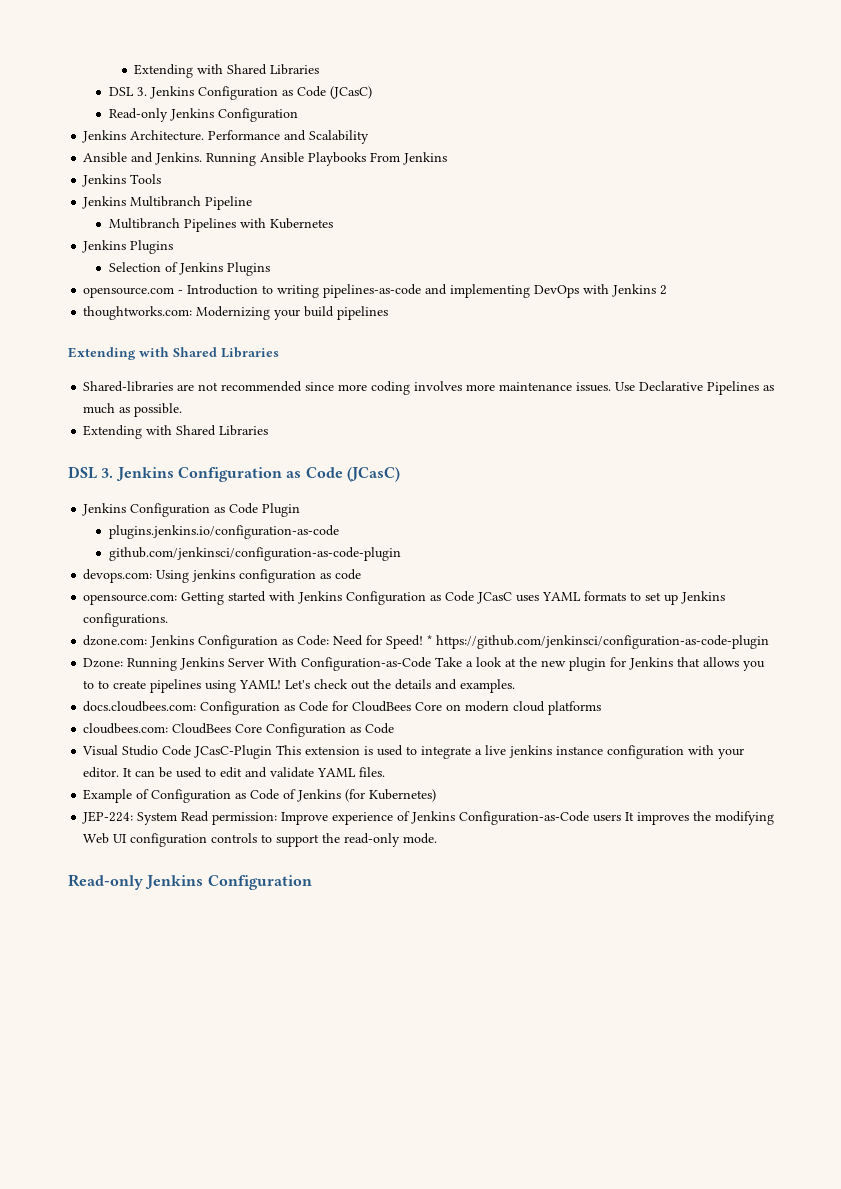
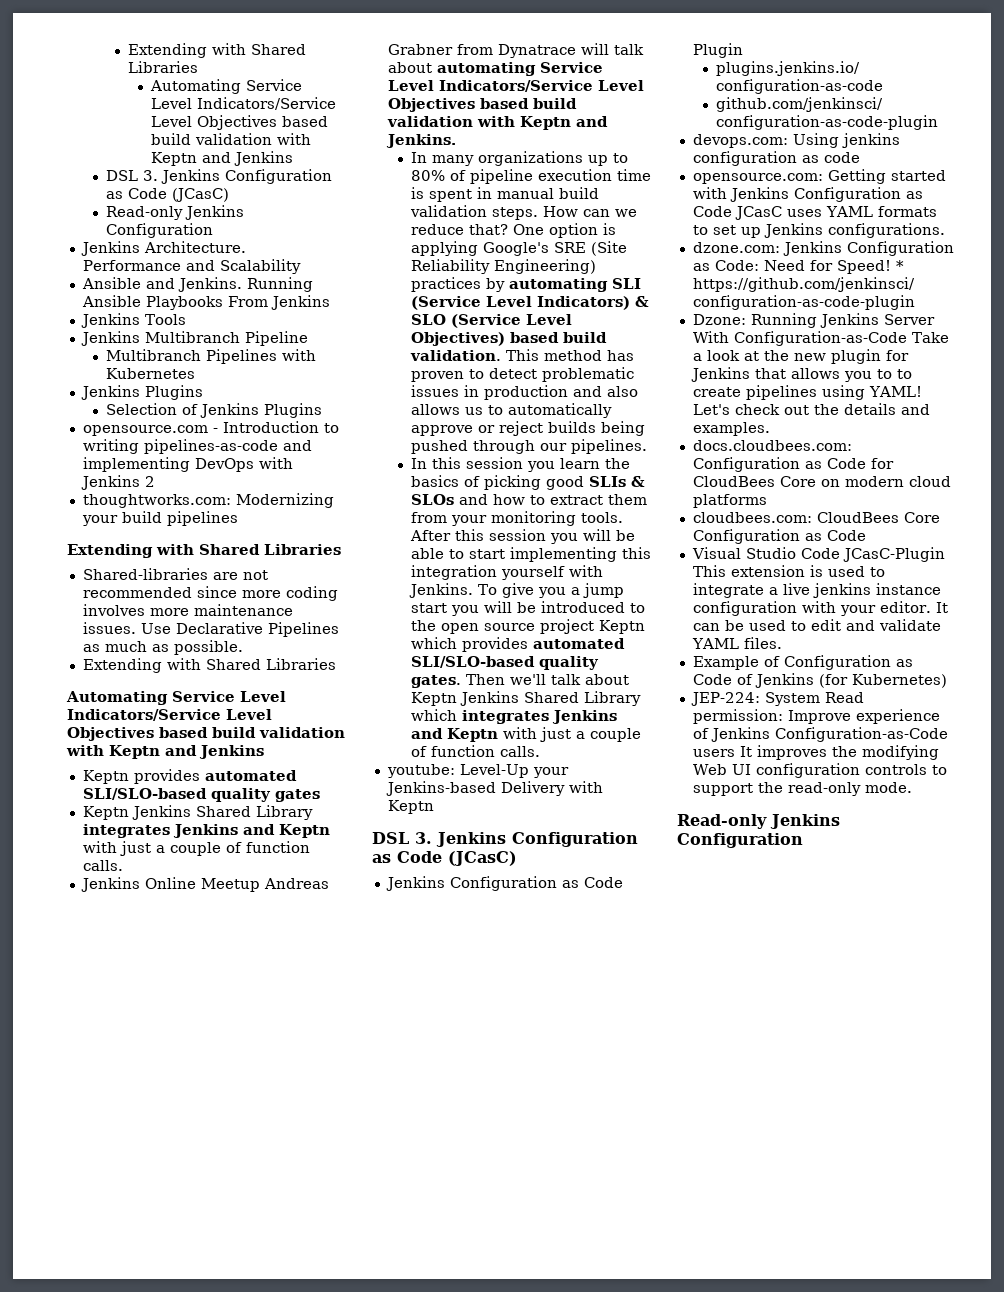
[134,64,320,78] Extending with Shared Libraries -> [128,43,307,58] [128,61,199,73] [150,79,303,94] [151,97,337,110] [151,115,329,130] [151,133,312,145] [151,151,294,166] Extending with Shared Libraries // Automating Service Level Indicators/Service Level Objectives based build validation with Keptn and Jenkins
(269, 430) none -> [66,691,286,705] [67,709,272,721] [67,727,345,741] [66,745,264,759] [82,769,297,784] [82,788,320,802] [82,805,313,820] [82,824,330,838] [82,841,310,856] [82,860,123,871] [80,877,329,892] [387,43,644,58] [387,62,603,76] [387,80,644,92] [387,98,577,112] [386,116,608,130] [385,134,456,148] [410,151,628,166] [410,169,651,184] [410,187,599,202] [409,205,637,220] [410,223,616,238] [410,241,627,256] [410,259,596,274] [410,277,641,292] [410,296,649,310] [410,314,572,328] [410,332,607,346] [409,349,634,361] [410,367,634,382] [410,385,638,400] [410,403,612,418] [410,421,645,436] [410,439,647,454] [410,457,630,472] [410,475,645,490] [410,494,647,505] [410,511,623,526] [409,529,635,544] [410,547,651,562] [410,565,603,580] [408,583,624,598] [410,601,645,616] [410,619,645,634] [410,637,625,652] [410,656,599,670] [410,674,629,688] [410,691,641,706] [410,709,617,724] [410,727,641,742] [410,745,540,757] [386,764,569,778] [385,781,603,796] [387,800,434,814] // Automating Service Level Indicators/Service Level Objectives based build validation with Keptn and Jenkins // Keptn provides automated SLI/SLO-based quality gates // Keptn Jenkins Shared Library integrates Jenkins and Keptn with just a couple of function calls. // Jenkins Online Meetup Andreas Grabner from Dynatrace will talk about automating Service Level Indicators/Service Level Objectives based build validation with Keptn and Jenkins. // In many organizations up to 80% of pipeline execution time is spent in manual build validation steps. How can we reduce that? One option is applying Google's SRE (Site Reliability Engineering) practices by automating SLI (Service Level Indicators) & SLO (Service Level Objectives) based build validation. This method has proven to detect problematic issues in production and also allows us to automatically approve or reject builds being pushed through our pipelines. // In this session you learn the basics of picking good SLIs & SLOs and how to extract them from your monitoring tools. After this session you will be able to start implementing this integration yourself with Jenkins. To give you a jump start you will be introduced to the open source project Keptn which provides automated SLI/SLO-based quality gates. Then we'll talk about Keptn Jenkins Shared Library which integrates Jenkins and Keptn with just a couple of function calls. // youtube: Level-Up your Jenkins-based Delivery with Keptn

